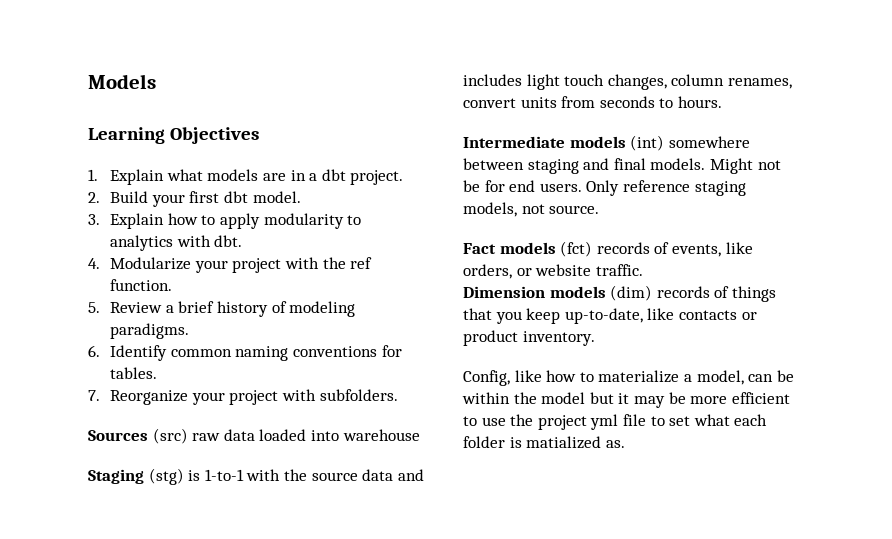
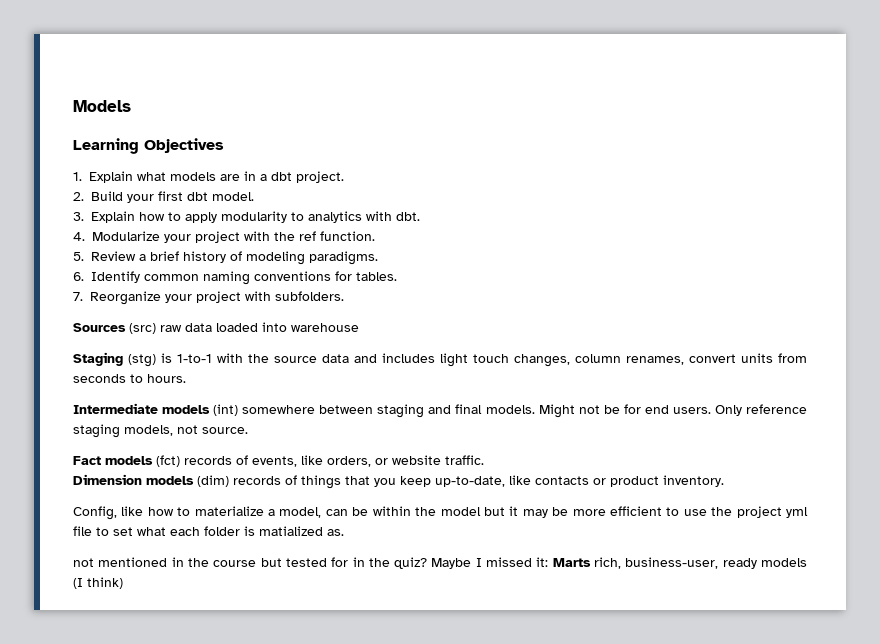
(625, 444) none -> [73,557,807,569] [73,577,123,589] // not mentioned in the course but tested for in the quiz? Maybe I missed it: Marts rich, business-user, ready models (I think)

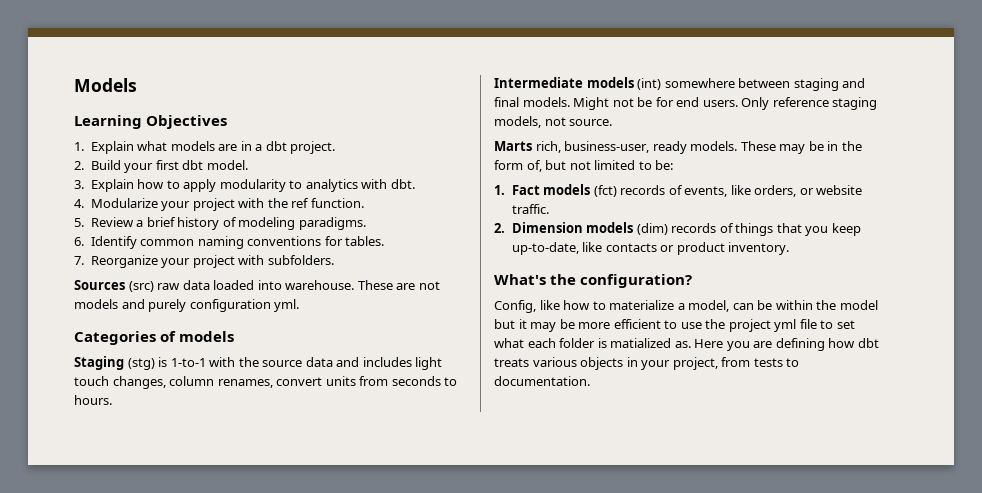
[291,323,359,332] warehouse -> [285,280,440,290] [74,299,300,312] [74,331,235,345] warehouse. These are not models and purely configuration yml. // Categories of models
(248, 430) none -> [494,141,862,154] [494,160,674,172] [494,185,505,195] Marts rich, business-user, ready models. These may be in the form of, but not limited to be: // 1.
(484, 460) none -> [494,223,505,233] 2.
(724, 481) none -> [494,274,693,288] // What's the configuration?
[73,557,807,569] [73,577,123,589] // not mentioned in the course but tested for in the quiz? Maybe I missed it: Marts rich, business-user, ready models (I think) -> [694,338,879,351] [494,357,800,370] [494,376,590,386] Here you are defining how dbt treats various objects in your project, from tests to documentation.

